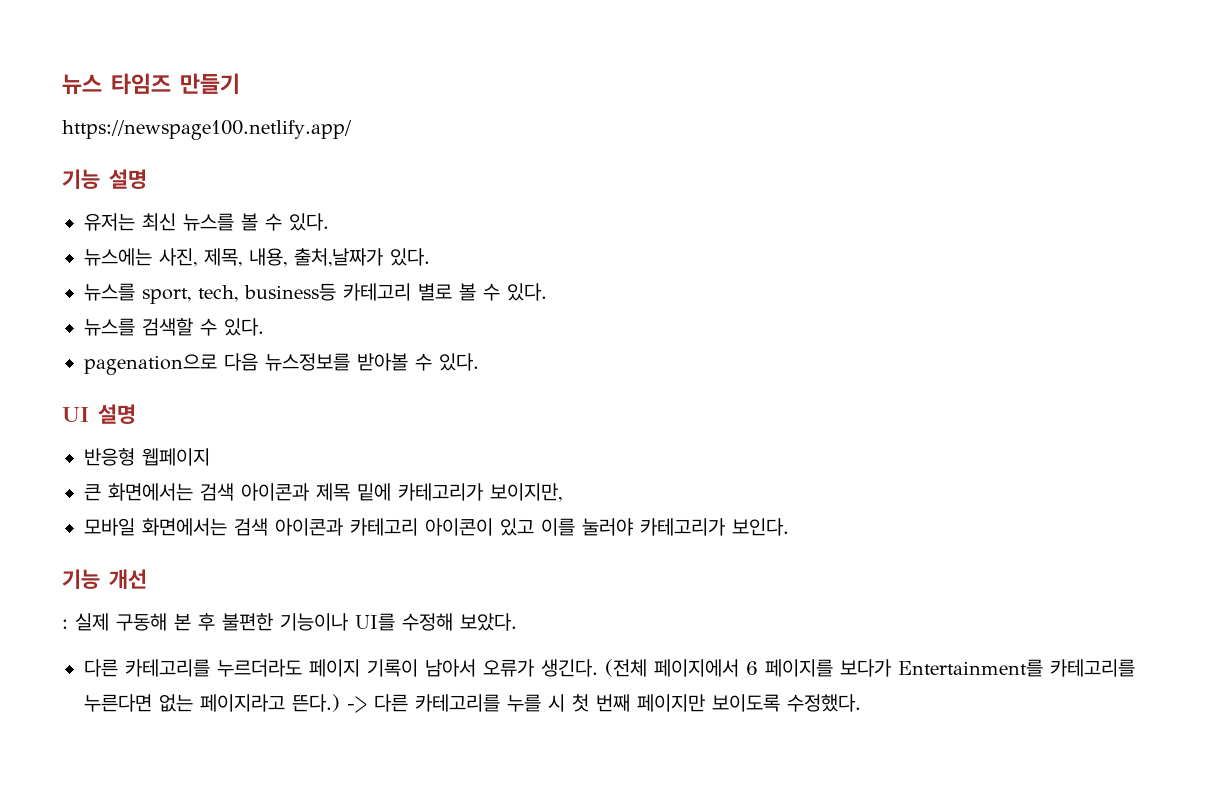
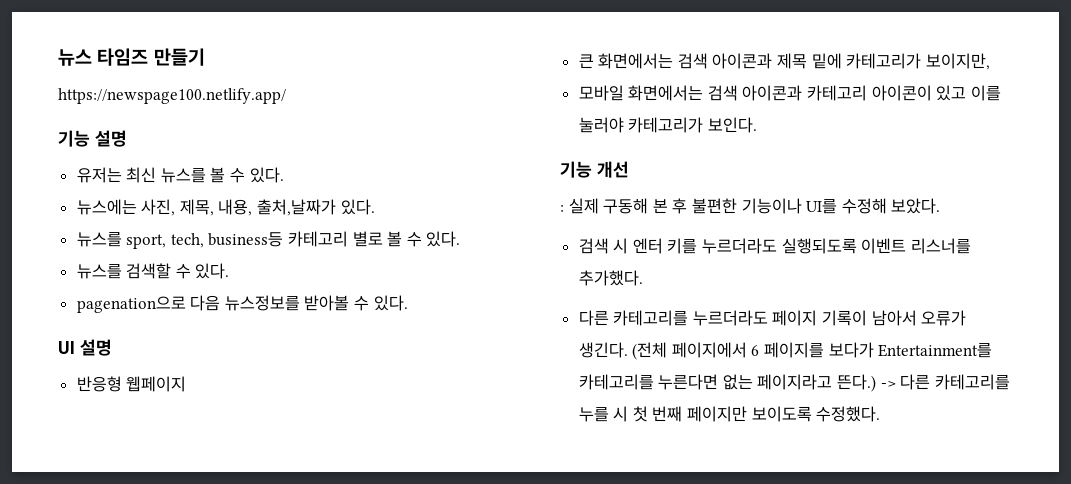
(517, 622) none -> [578,238,971,254] [578,270,643,286] // 검색 시 엔터 키를 누르더라도 실행되도록 이벤트 리스너를 추가했다.

